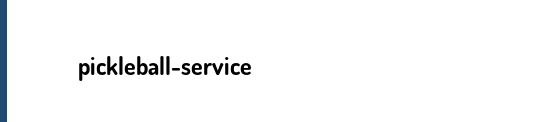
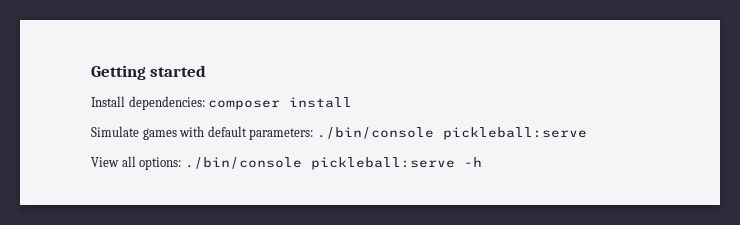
[78,56,252,81] pickleball-service -> [91,65,207,80] [91,96,353,110] [91,126,587,140] [91,156,482,170] Getting started // Install dependencies: composer install // Simulate games with default parameters: ./bin/console pickleball:serve // View all options: ./bin/console pickleball:serve -h

